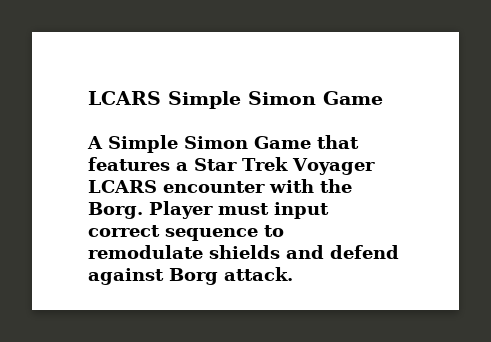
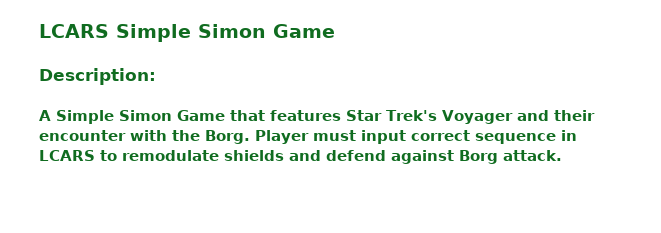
(383, 98) none -> [39,68,156,85] // Description:
[176,157,375,175] [88,180,157,193] a Star Trek Voyager LCARS -> [346,110,595,124] Star Trek's Voyager and their
(258, 234) none -> [561,130,577,141] [39,150,95,161] in LCARS

